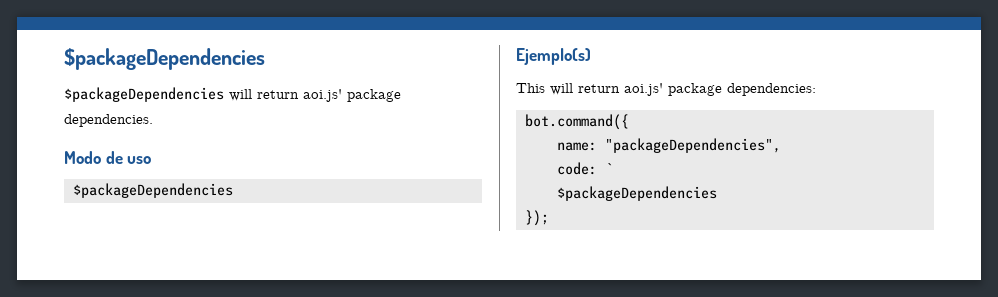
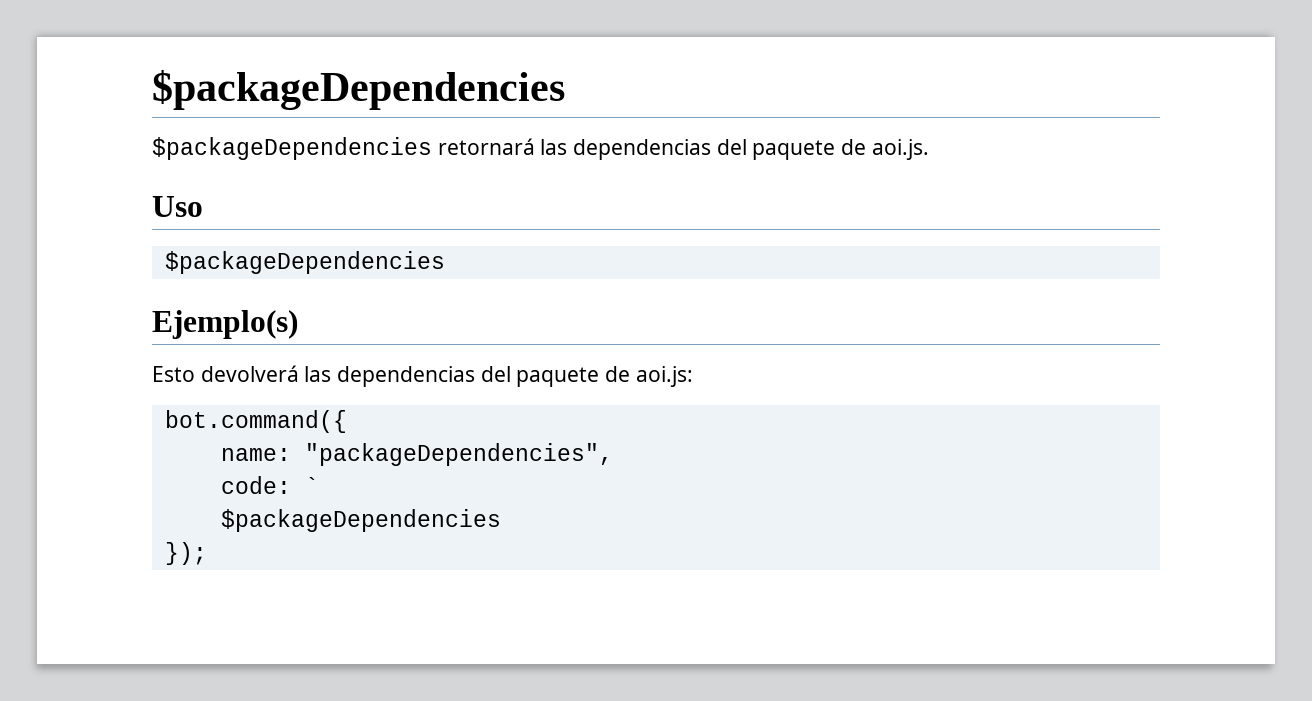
[229,89,401,102] [64,114,153,127] [64,151,152,164] [72,183,233,198] [516,48,591,65] [516,83,816,96] will return aoi.js' package dependencies. // Modo de uso // $packageDependencies // Ejemplo(s) // This will return aoi.js' package dependencies: -> [437,138,929,160] [152,196,203,217] [164,251,445,274] [152,310,298,339] [152,365,693,387] retornará las dependencias del paquete de aoi.js. // Uso // $packageDependencies // Ejemplo(s) // Esto devolverá las dependencias del paquete de aoi.js:

